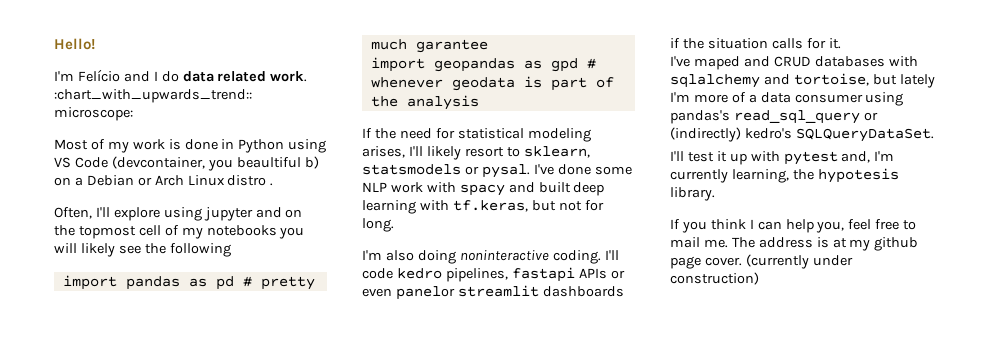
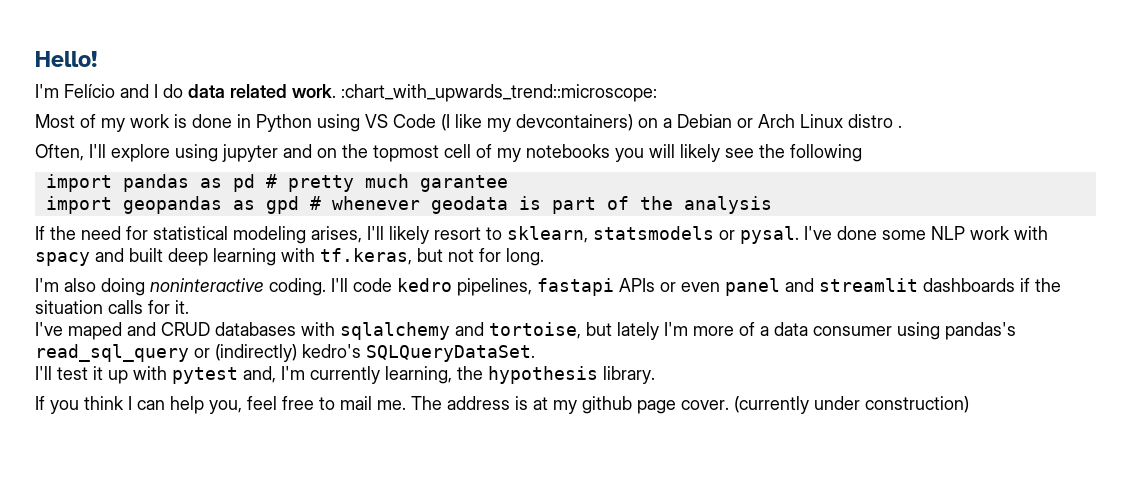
[111,156,319,171] (devcontainer, you beaultiful b) -> [441,114,633,132] (I like my devcontainers)
[395,286,455,300] panelor -> [725,278,814,296] panel and
[817,168,899,183] hypotesis -> [488,366,598,384] hypothesis

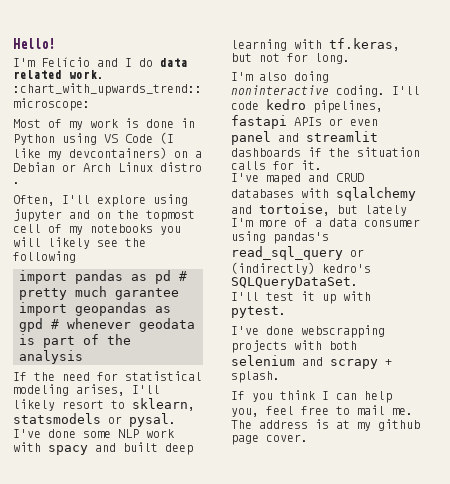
[172,366,655,384] pytest and, I'm currently learning, the hypothesis library. -> [231,306,286,318] [231,325,385,338] [231,340,357,353] [231,355,392,369] [231,371,280,383] pytest. // I've done webscrapping projects with both selenium and scrapy + splash.
[734,396,969,414] (currently under construction) -> (308, 438) none

